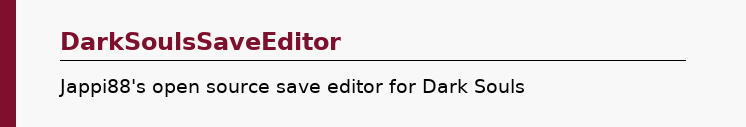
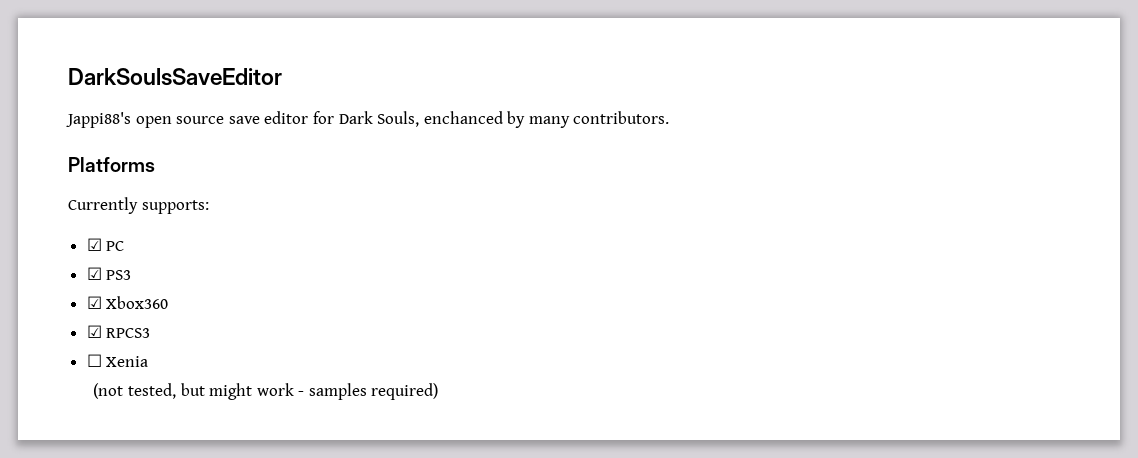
[474,79,525,93] Souls -> [377,111,670,128] [68,157,155,172] [68,197,209,214] [86,238,125,251] [86,267,132,280] [86,296,169,309] [86,325,151,338] [86,354,149,367] [93,383,439,400] Souls, enchanced by many contributors. // Platforms // Currently supports: // ☑ PC // ☑ PS3 // ☑ Xbox360 // ☑ RPCS3 // ☐ Xenia // (not tested, but might work - samples required)

